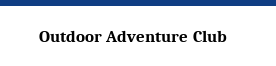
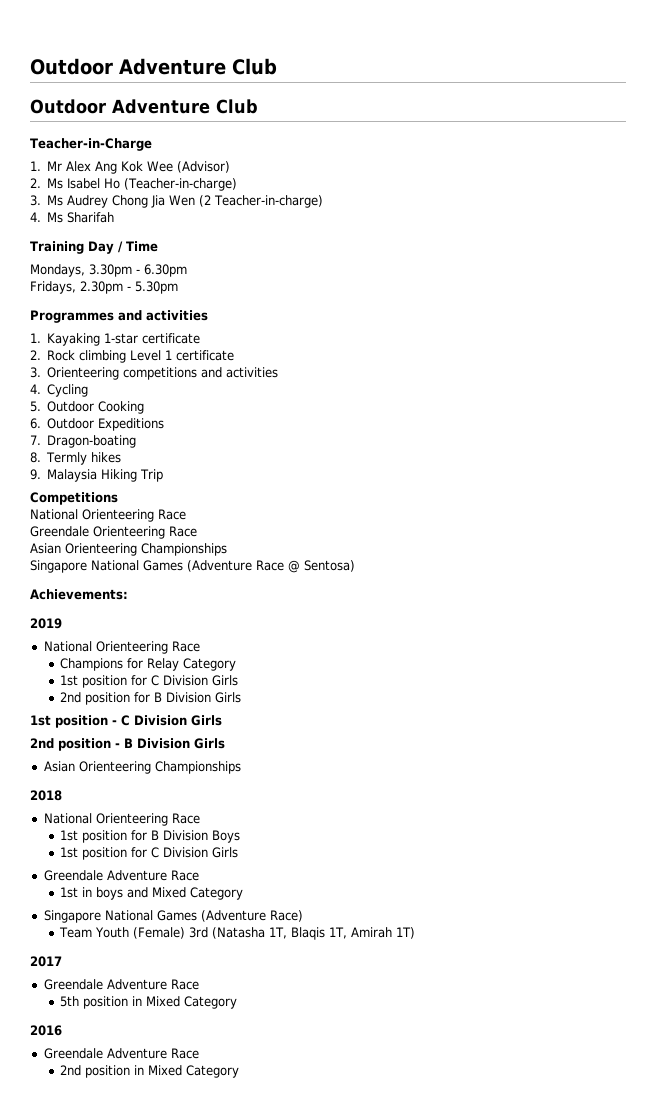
[39,30,227,42] Outdoor Adventure Club -> [30,58,277,75] [30,99,258,114] [30,138,152,151] [30,161,231,174] [30,178,238,191] [30,195,324,208] [30,212,115,223] [30,241,158,254] [30,264,187,277] [30,281,178,294] [30,310,208,323] [30,333,201,346] [30,350,235,363] [30,367,279,380] [30,384,89,397] [30,401,145,414] [30,418,165,431] [30,435,137,448] [30,452,122,465] [30,469,164,482] [30,492,118,505] [30,509,186,522] [30,526,197,539] [30,543,227,556] [30,560,355,573] [30,589,128,600] [30,618,62,629] [43,641,200,654] [59,658,236,671] [59,675,238,688] [59,692,241,705] [30,715,222,728] [30,738,225,751] [43,761,241,774] [30,790,62,801] [43,813,200,826] [59,830,240,843] [59,847,238,860] [43,870,199,881] [59,887,243,900] [43,910,303,923] [58,927,415,940] [30,956,62,967] [43,979,199,990] [59,996,237,1009] [30,1025,62,1036] [43,1048,199,1059] [59,1065,239,1078] Outdoor Adventure Club // Outdoor Adventure Club // Teacher-in-Charge // 1. Mr Alex Ang Kok Wee (Advisor) // 2. Ms Isabel Ho (Teacher-in-charge) // 3. Ms Audrey Chong Jia Wen (2 Teacher-in-charge) // 4. Ms Sharifah // Training Day / Time // Mondays, 3.30pm - 6.30pm // Fridays, 2.30pm - 5.30pm // Programmes and activities // 1. Kayaking 1-star certificate // 2. Rock climbing Level 1 certificate // 3. Orienteering competitions and activities // 4. Cycling // 5. Outdoor Cooking // 6. Outdoor Expeditions // 7. Dragon-boating // 8. Termly hikes // 9. Malaysia Hiking Trip // Competitions // National Orienteering Race // Greendale Orienteering Race // Asian Orienteering Championships // Singapore National Games (Adventure Race @ Sentosa) // Achievements: // 2019 // National Orienteering Race // Champions for Relay Category // 1st position for C Division Girls // 2nd position for B Division Girls // 1st position - C Division Girls // 2nd position - B Division Girls // Asian Orienteering Championships // 2018 // National Orienteering Race // 1st position for B Division Boys // 1st position for C Division Girls // Greendale Adventure Race // 1st in boys and Mixed Category // Singapore National Games (Adventure Race) // Team Youth (Female) 3rd (Natasha 1T, Blaqis 1T, Amirah 1T) // 2017 // Greendale Adventure Race // 5th position in Mixed Category // 2016 // Greendale Adventure Race // 2nd position in Mixed Category

